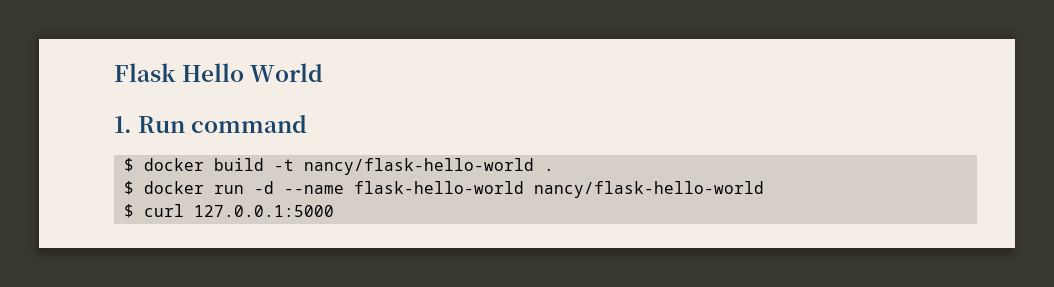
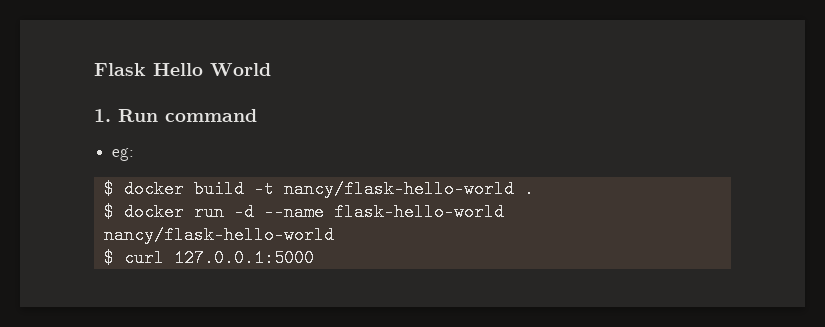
(308, 124) none -> [112,148,135,161] // eg:

